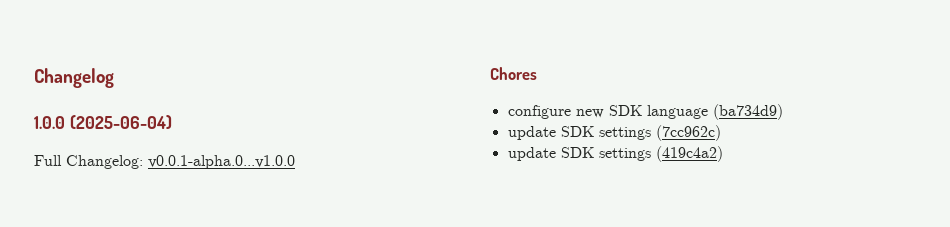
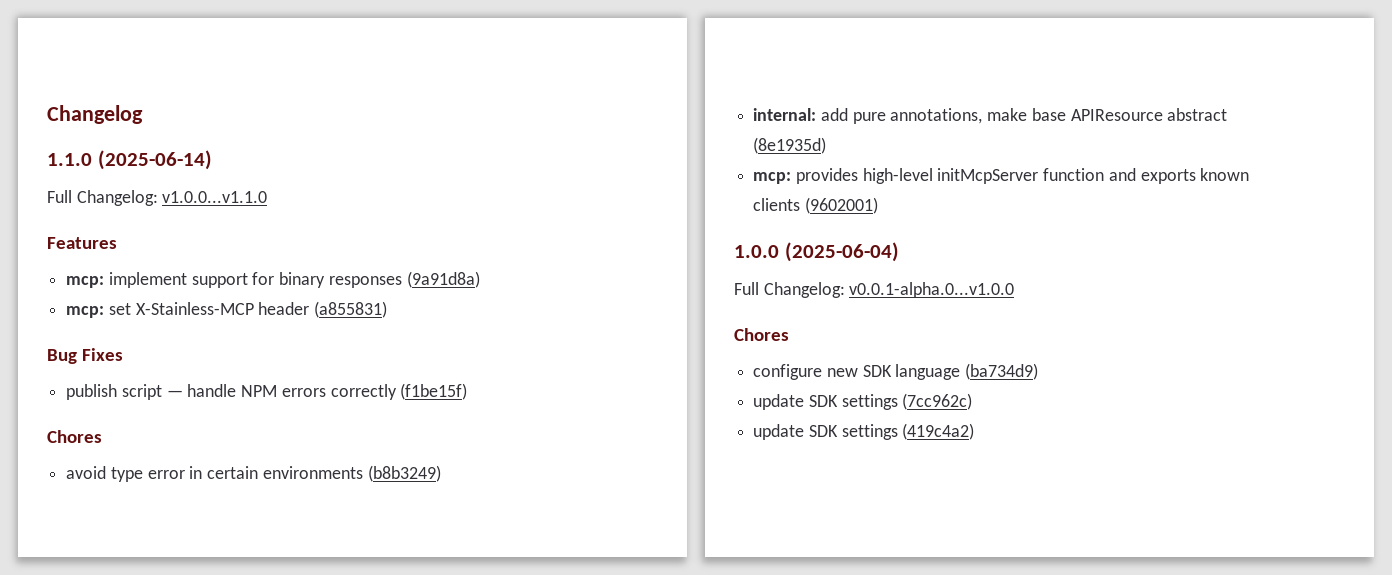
(114, 78) none -> [47,150,212,170] [47,190,268,206] [47,237,117,249] [66,271,480,288] [66,301,388,318] [47,348,124,364] [66,383,468,400] [47,430,102,443] [66,465,441,482] [753,108,1228,124] [753,137,827,154] [753,168,1250,184] [753,197,878,214] // 1.1.0 (2025-06-14) // Full Changelog: v1.0.0...v1.1.0 // Features // mcp: implement support for binary responses (9a91d8a) // mcp: set X-Stainless-MCP header (a855831) // Bug Fixes // publish script — handle NPM errors correctly (f1be15f) // Chores // avoid type error in certain environments (b8b3249) // internal: add pure annotations, make base APIResource abstract (8e1935d) // mcp: provides high-level initMcpServer function and exports known clients (9602001)

